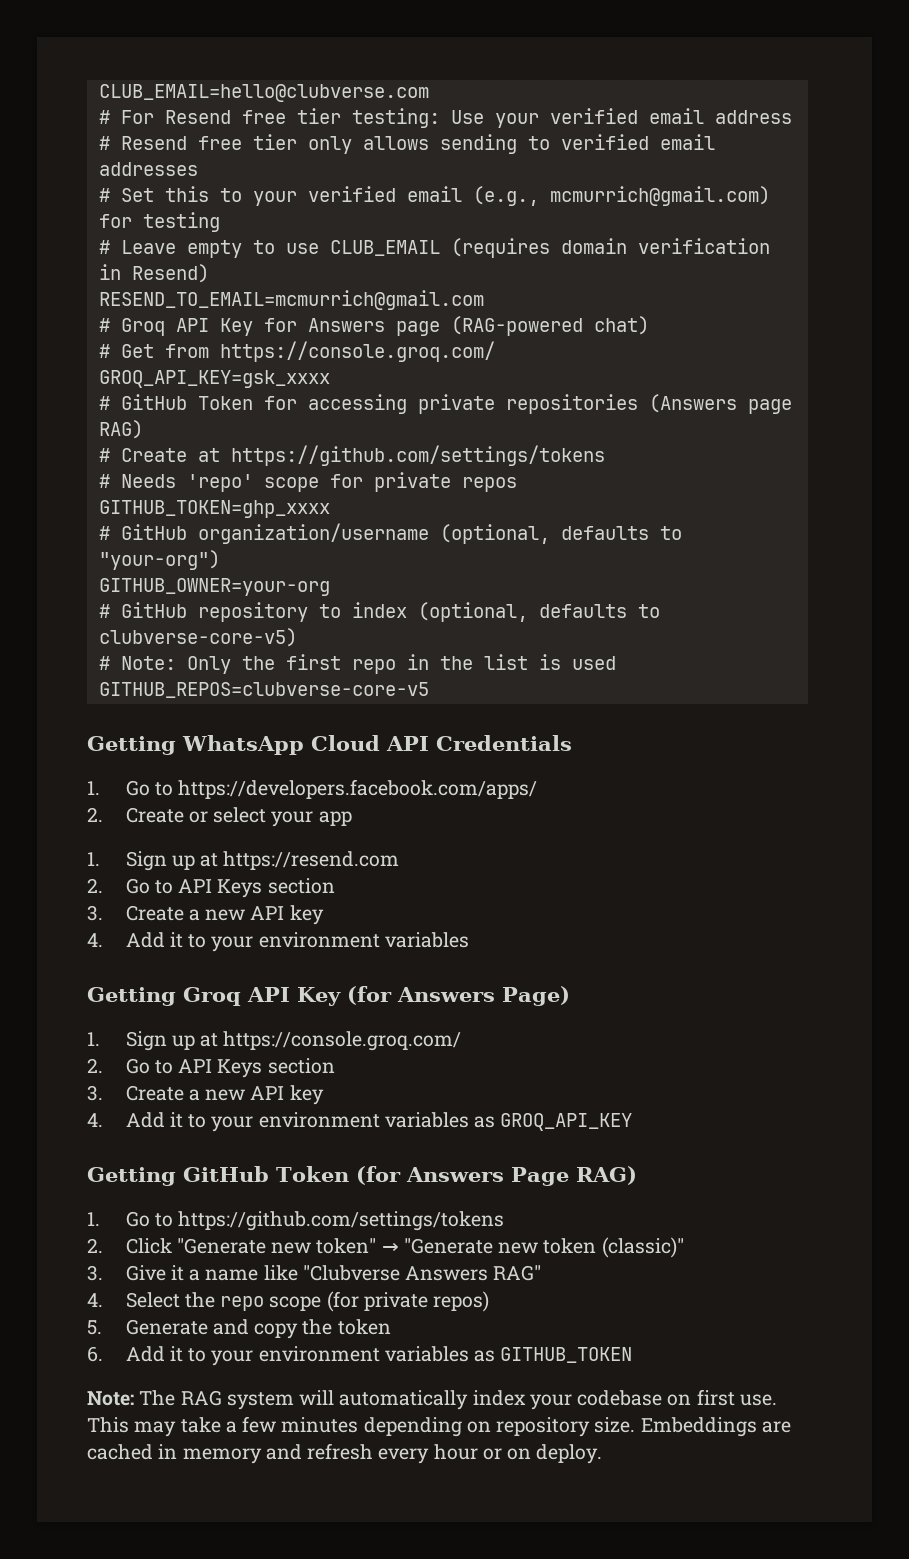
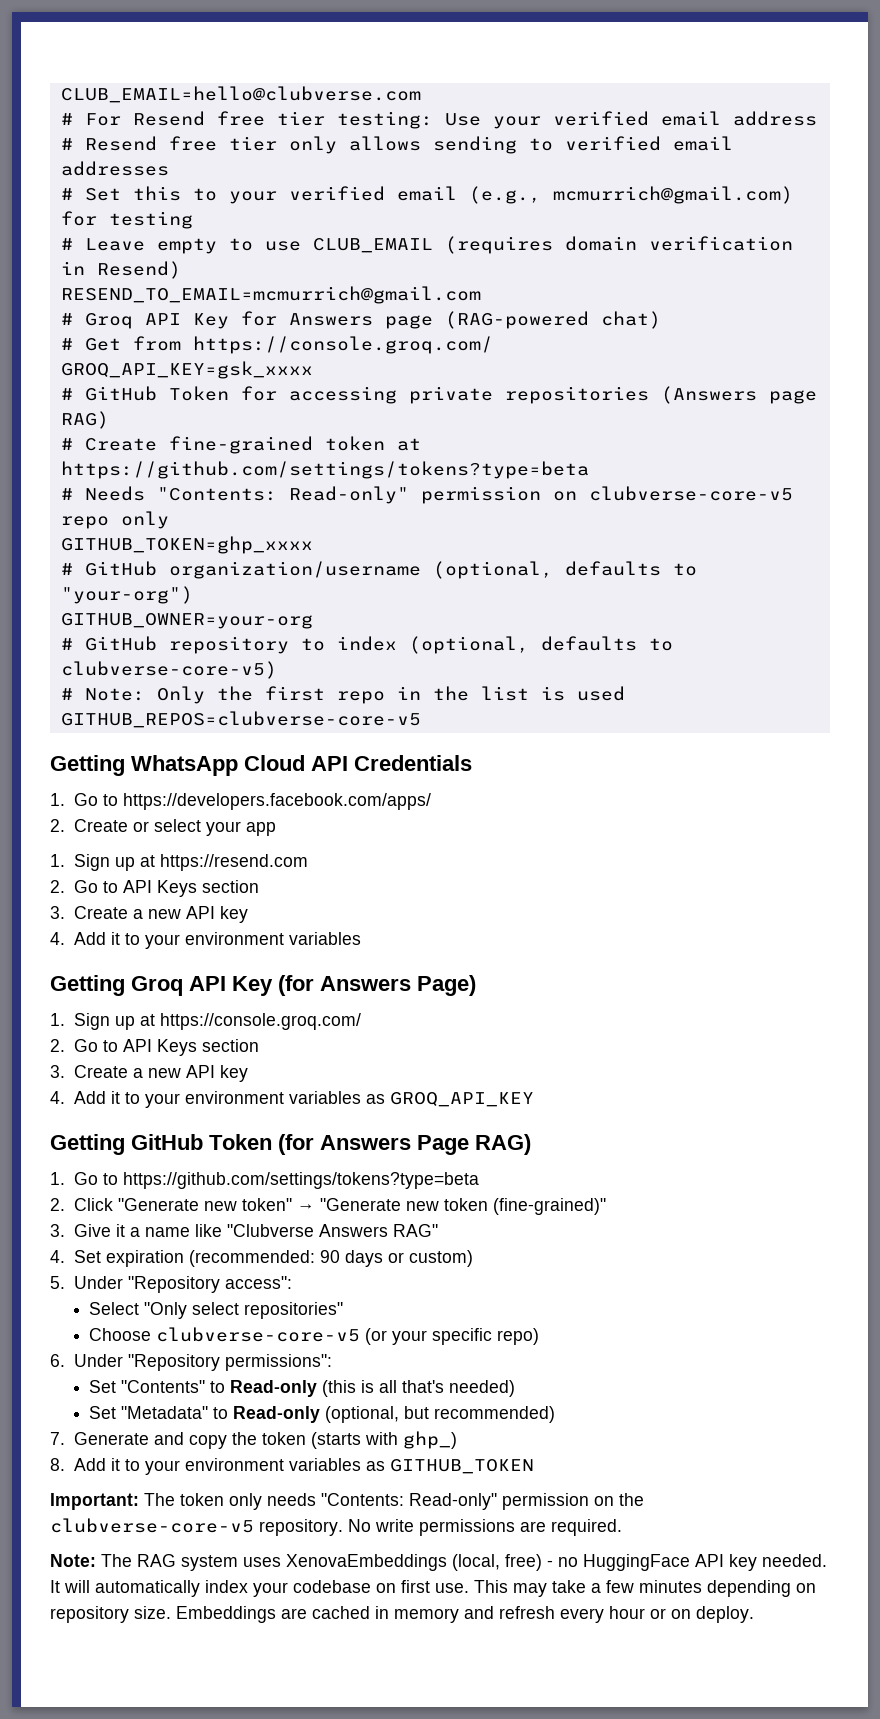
[197,445,605,466] [98,472,517,492] at https://github.com/settings/tokens // # Needs 'repo' scope for private repos -> [168,436,421,454] [60,461,589,479] [60,486,793,504] [60,511,169,529] fine-grained token at https://github.com/settings/tokens?type=beta // # Needs "Contents: Read-only" permission on clubverse-core-v5 repo only
[178,1211,505,1231] https://github.com/settings/tokens -> [122,1172,479,1189] https://github.com/settings/tokens?type=beta
[601,1237,684,1258] (classic)" -> [492,1198,606,1215] (fine-grained)"
[125,1291,490,1312] [87,1320,102,1335] Select the repo scope (for private repos) // 5. -> [73,1250,473,1267] [50,1276,292,1293] [89,1302,344,1319] [89,1327,540,1345] [50,1354,332,1371] [89,1380,516,1397] [89,1406,556,1423] [50,1432,65,1445] Set expiration (recommended: 90 days or custom) // 5. Under "Repository access": // Select "Only select repositories" // Choose clubverse-core-v5 (or your specific repo) // 6. Under "Repository permissions": // Set "Contents" to Read-only (this is all that's needed) // Set "Metadata" to Read-only (optional, but recommended) // 7.
[87,1346,103,1362] // 6. -> [310,1431,457,1449] [50,1458,65,1471] (starts with ghp_) // 8.
[87,1390,294,1410] Note: The RAG system -> [50,1493,644,1510] [50,1518,622,1536] [50,1554,827,1571] [50,1580,60,1593] Important: The token only needs "Contents: Read-only" permission on the clubverse-core-v5 repository. No write permissions are required. // Note: The RAG system uses XenovaEmbeddings (local, free) - no HuggingFace API key needed. It

